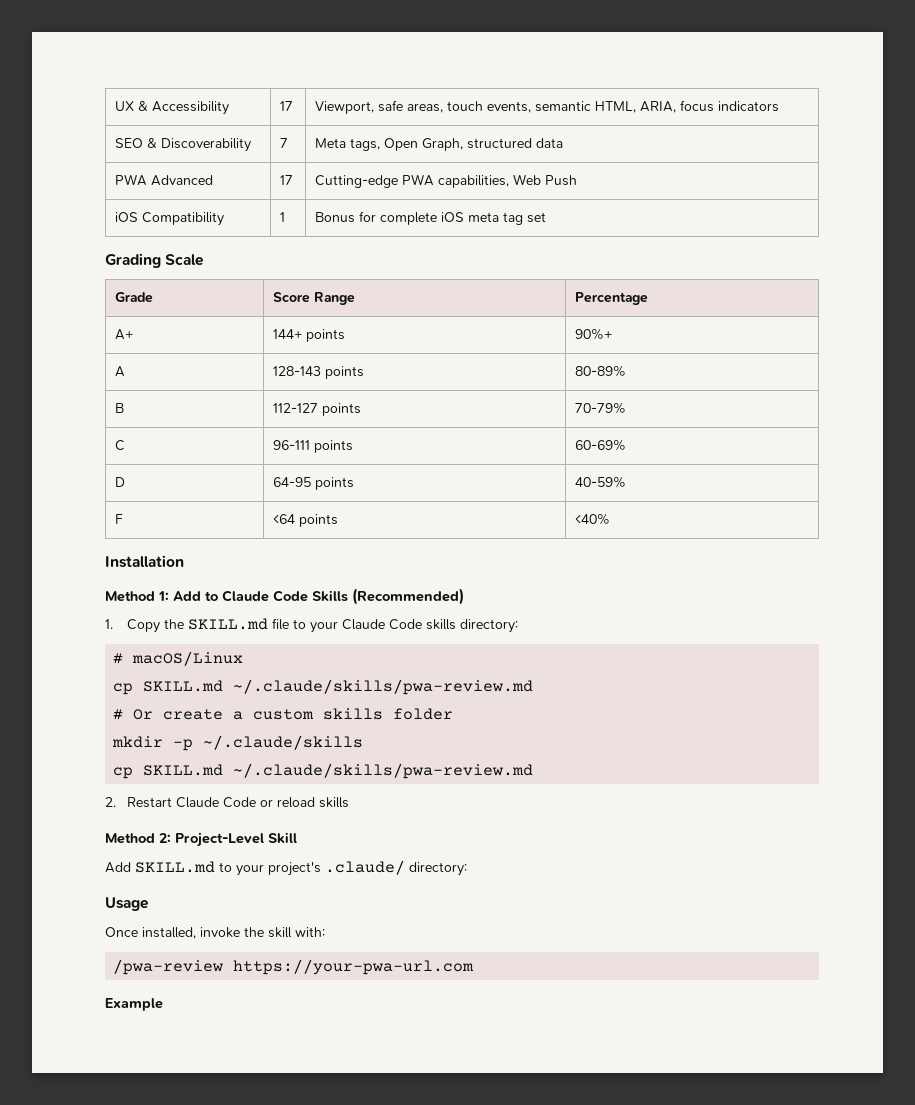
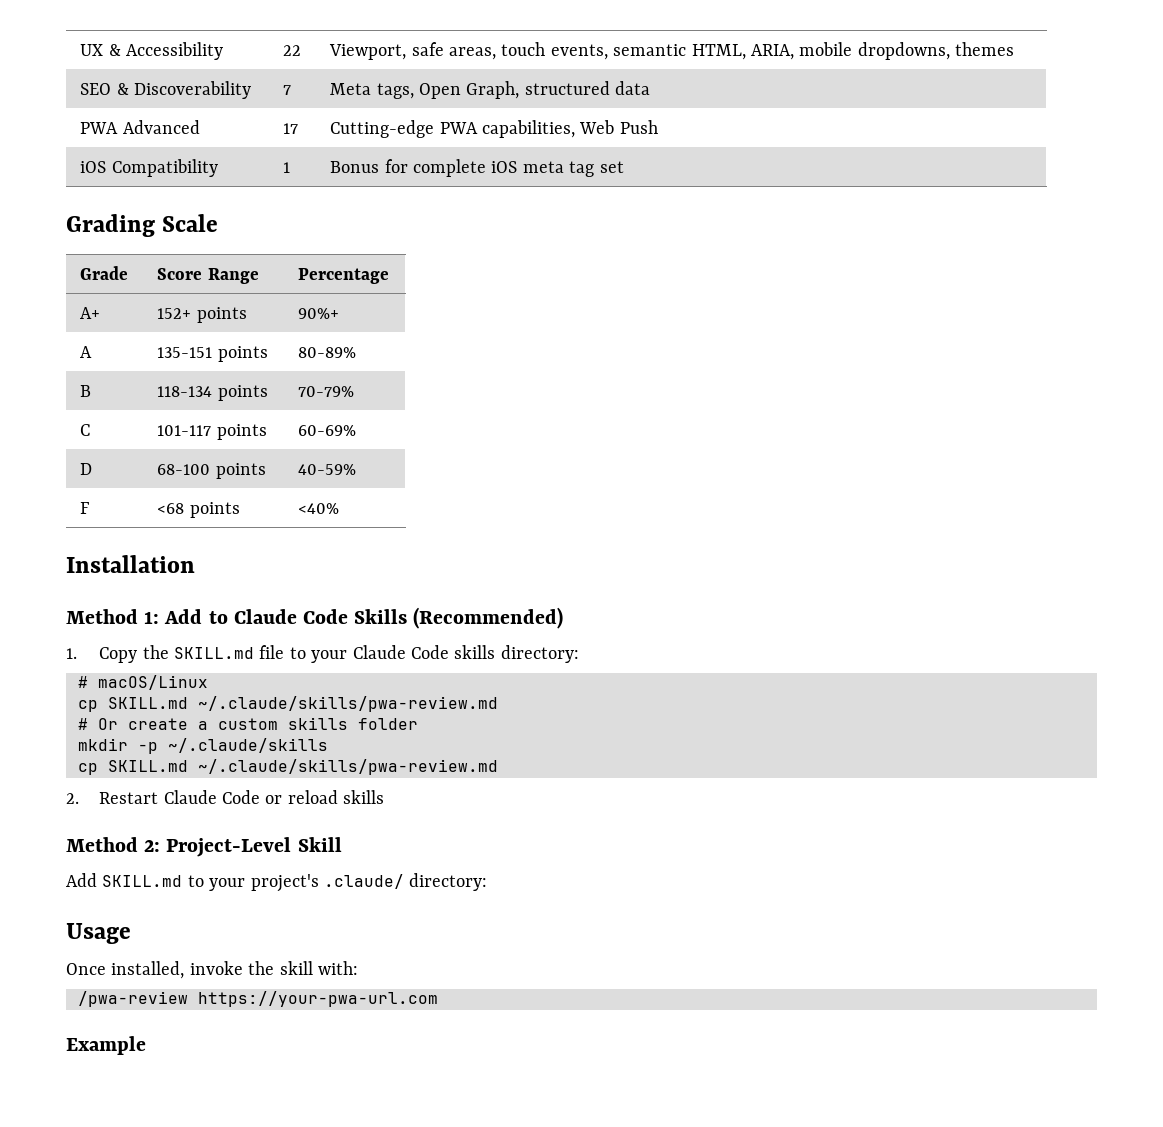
[280,101,294,111] 17 -> [283,45,302,56] 22
[680,100,780,112] focus indicators -> [799,42,1015,60] mobile dropdowns, themes
[273,329,303,339] 144+ -> [157,308,192,319] 152+
[273,366,322,376] 128-143 -> [157,347,213,358] 135-151
[273,403,319,413] 112-127 -> [157,386,213,397] 118-134
[273,440,311,450] 96-111 -> [157,425,212,436] 101-117
[273,477,312,487] 64-95 -> [157,464,211,475] 68-100
[273,514,296,524] <64 -> [157,503,185,514] <68

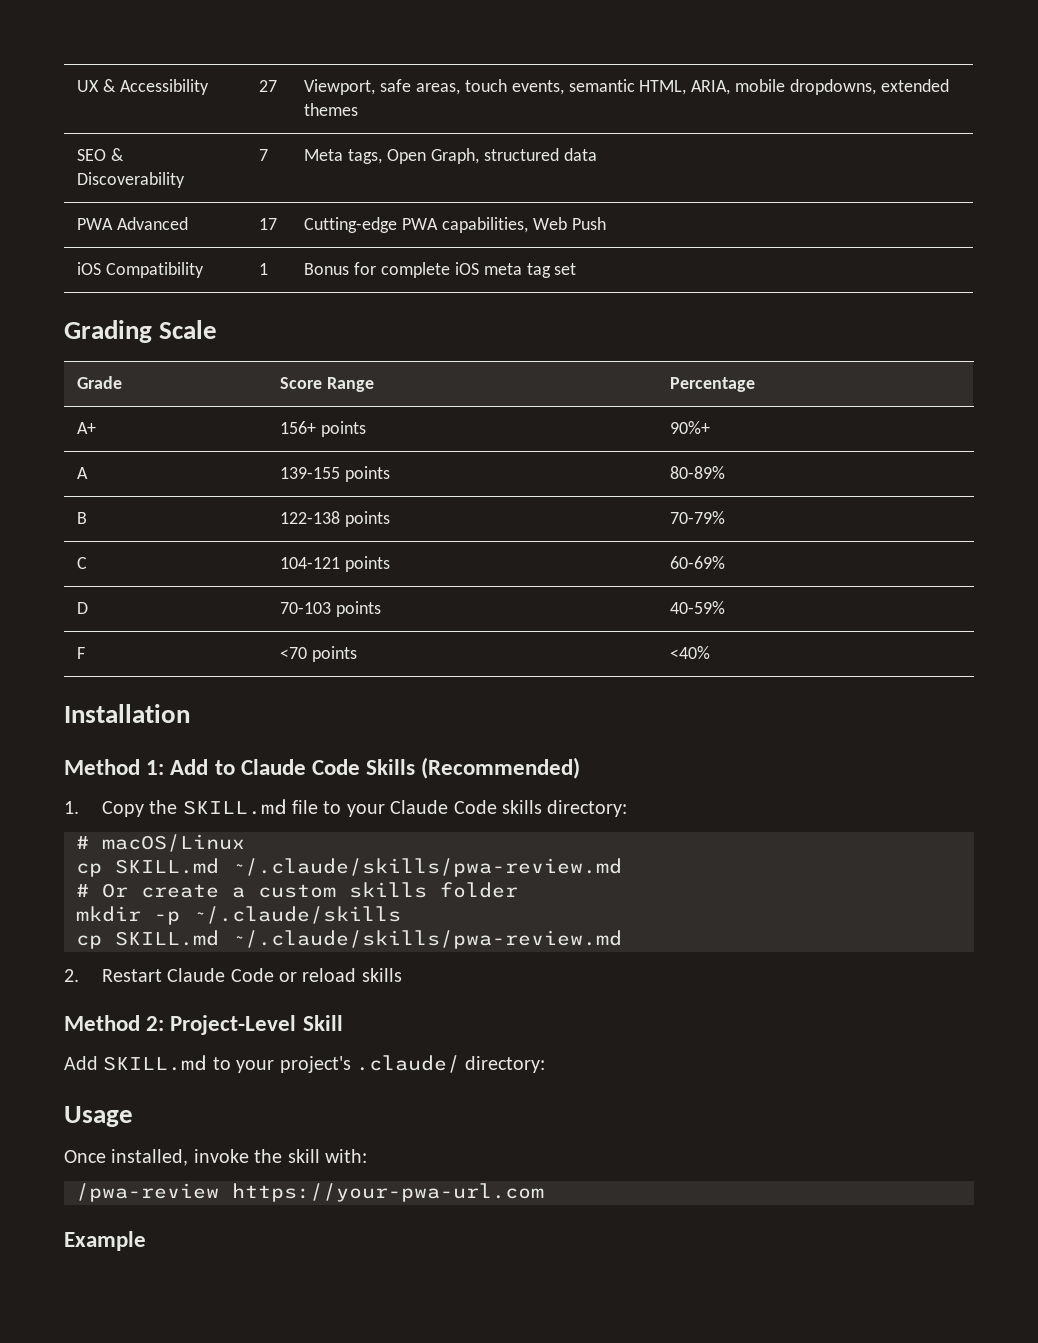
[283,45,302,56] 22 -> [259,80,278,92] 27
(950, 51) none -> [880,79,949,92] extended
[157,308,192,319] 152+ -> [280,421,317,434] 156+
[157,347,213,358] 135-151 -> [280,467,341,479] 139-155
[157,386,213,397] 118-134 -> [280,511,341,524] 122-138
[157,425,212,436] 101-117 -> [280,557,341,569] 104-121
[157,464,211,475] 68-100 -> [280,602,332,614] 70-103
[157,503,185,514] <68 -> [280,647,308,659] <70

